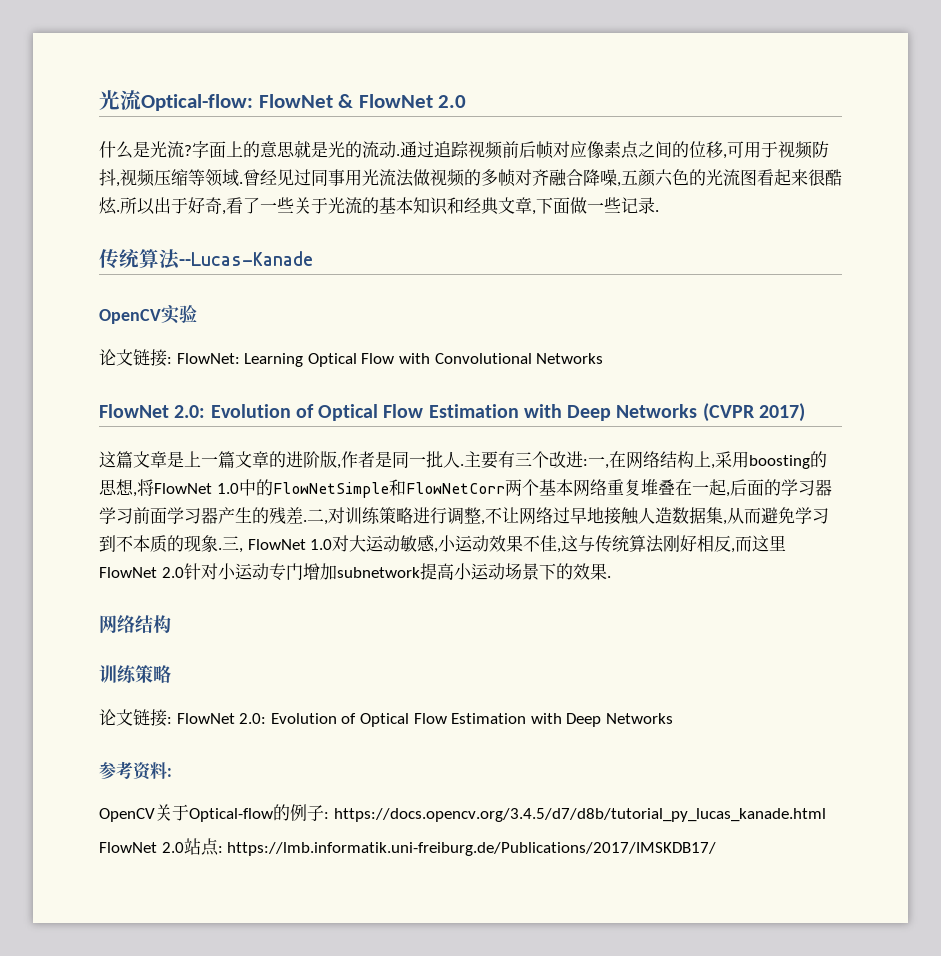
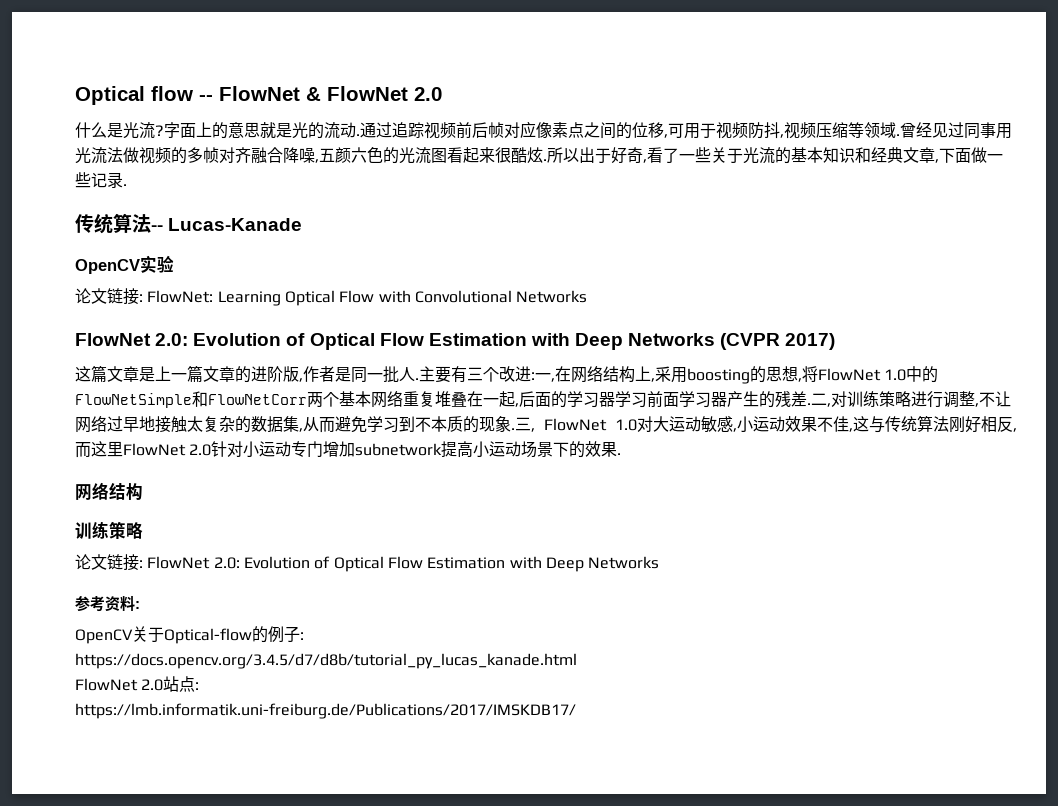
[99,90,253,111] 光流Optical-flow: -> [75,86,213,105] Optical flow --
[179,251,313,266] --Lucas-Kanade -> [151,218,303,231] -- Lucas-Kanade
[638,507,672,524] 人造 -> [187,416,251,433] 太复杂的
(329, 815) none -> (304, 636) //
(223, 849) none -> (200, 686) //

